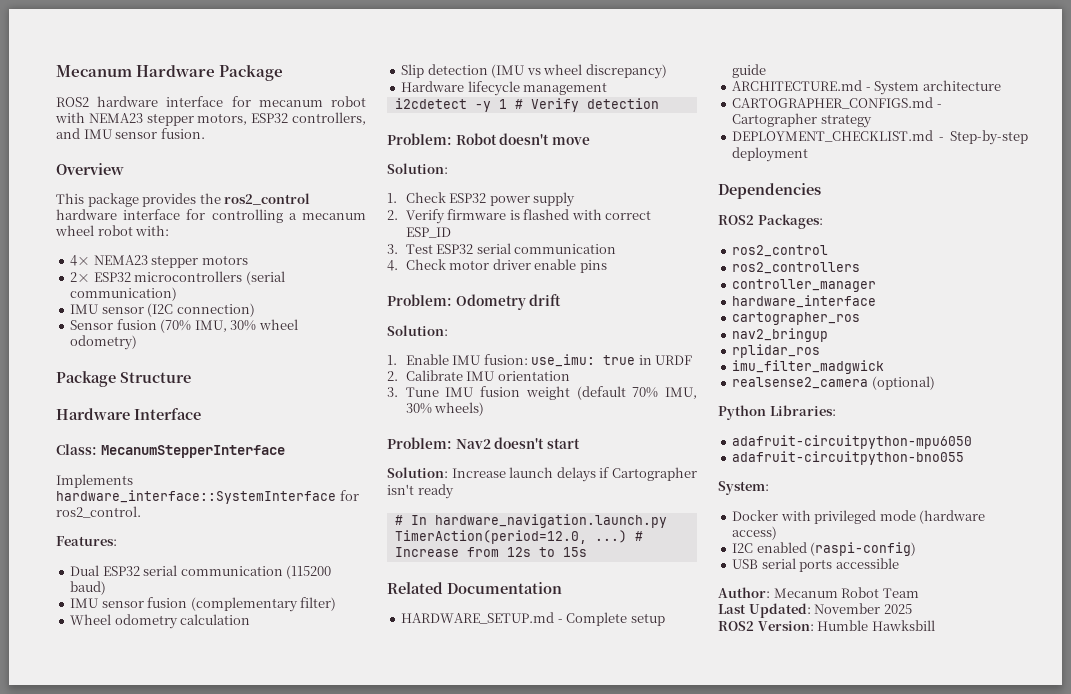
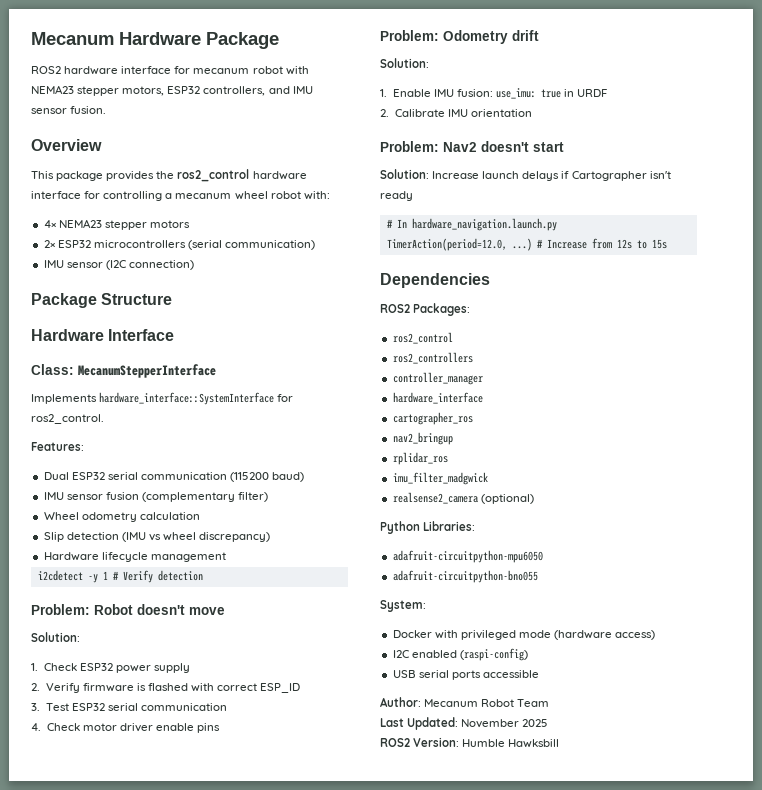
[70,319,298,333] [70,335,138,350] // Sensor fusion (70% IMU, 30% wheel odometry) -> (194, 265) none
[387,386,697,400] [405,402,485,416] // 3. Tune IMU fusion weight (default 70% IMU, 30% wheels) -> (532, 113) none
[387,582,562,594] [401,612,665,626] [732,64,767,78] [732,80,1001,95] [732,97,942,109] [732,113,872,128] [732,130,1028,145] [732,147,809,162] // Related Documentation // HARDWARE_SETUP.md - Complete setup guide // ARCHITECTURE.md - System architecture // CARTOGRAPHER_CONFIGS.md - Cartographer strategy // DEPLOYMENT_CHECKLIST.md - Step-by-step deployment -> (667, 244) none

